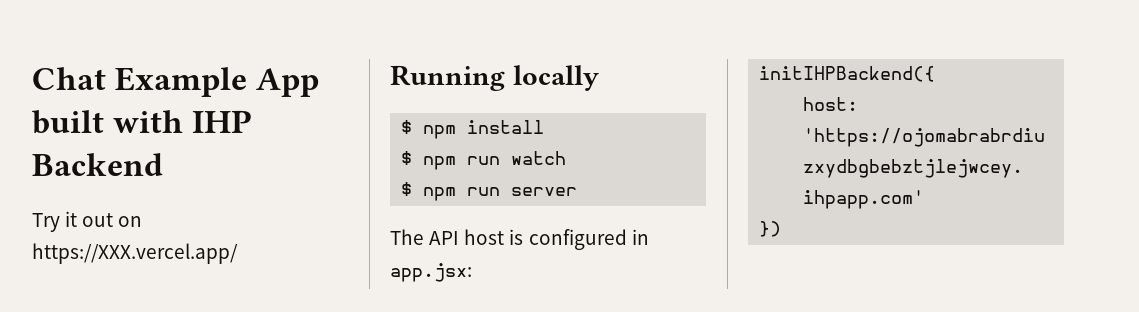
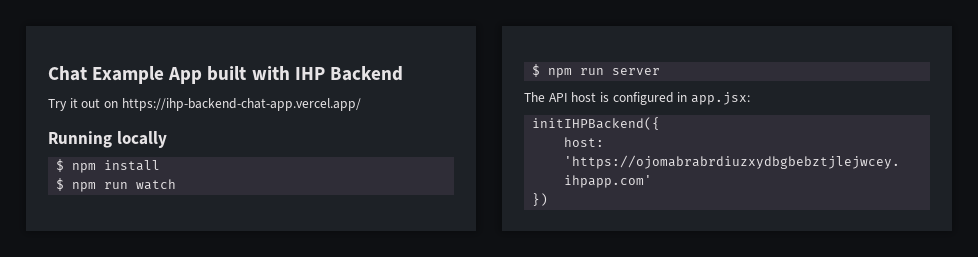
[32,243,238,264] https://XXX.vercel.app/ -> [121,98,361,111] https://ihp-backend-chat-app.vercel.app/

